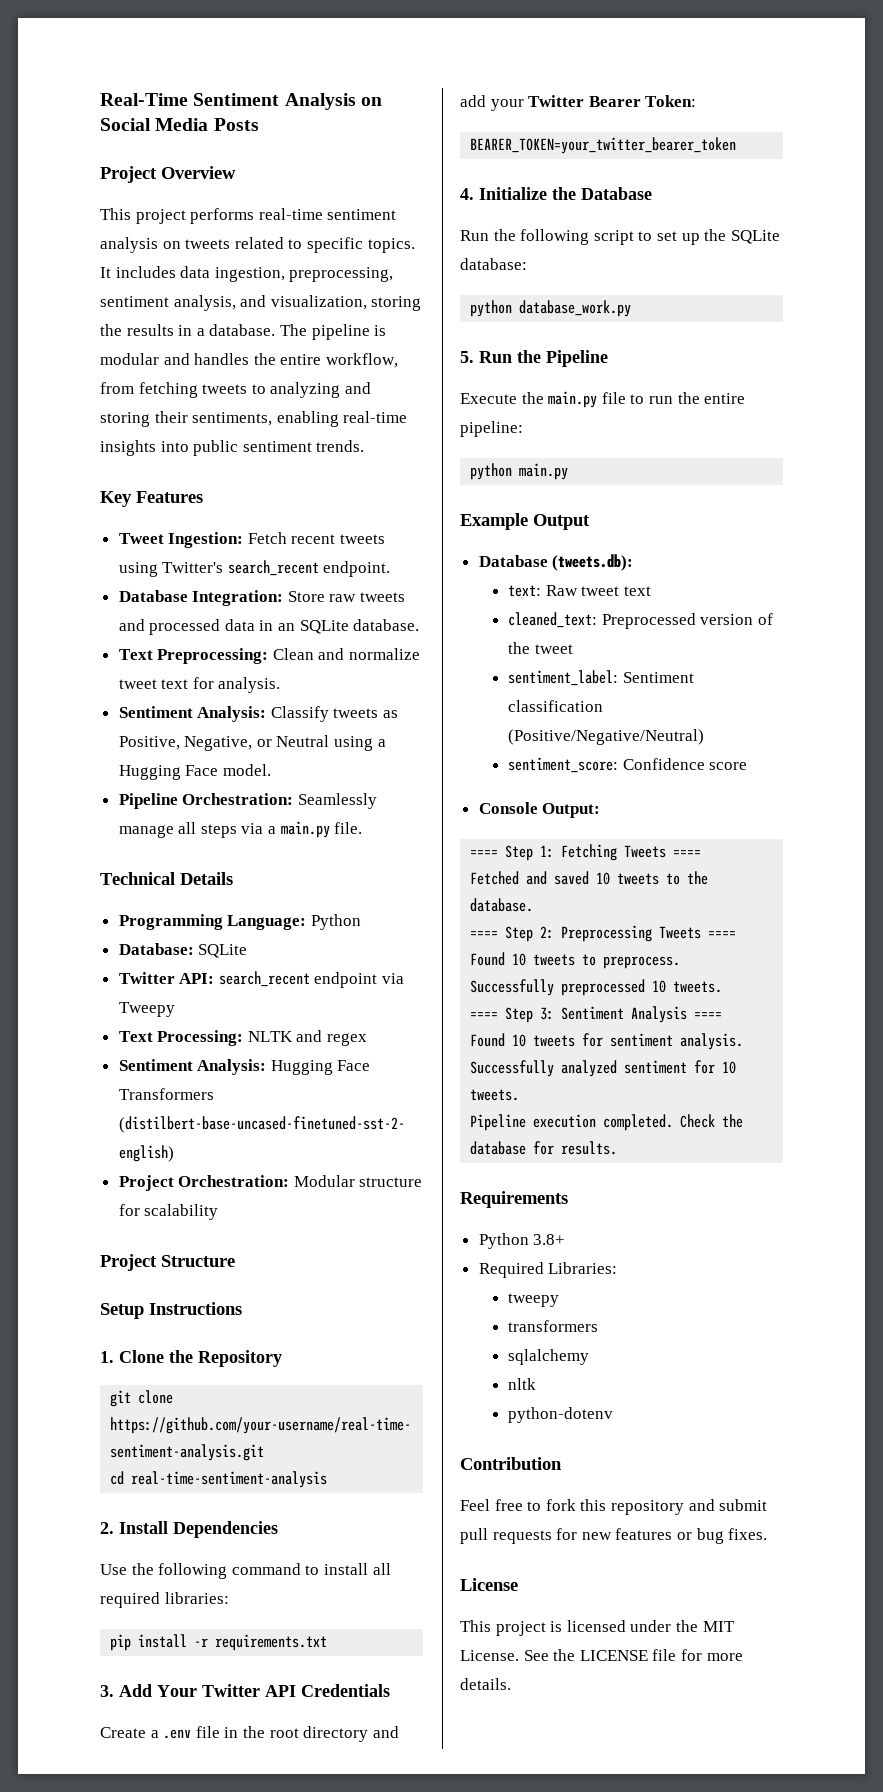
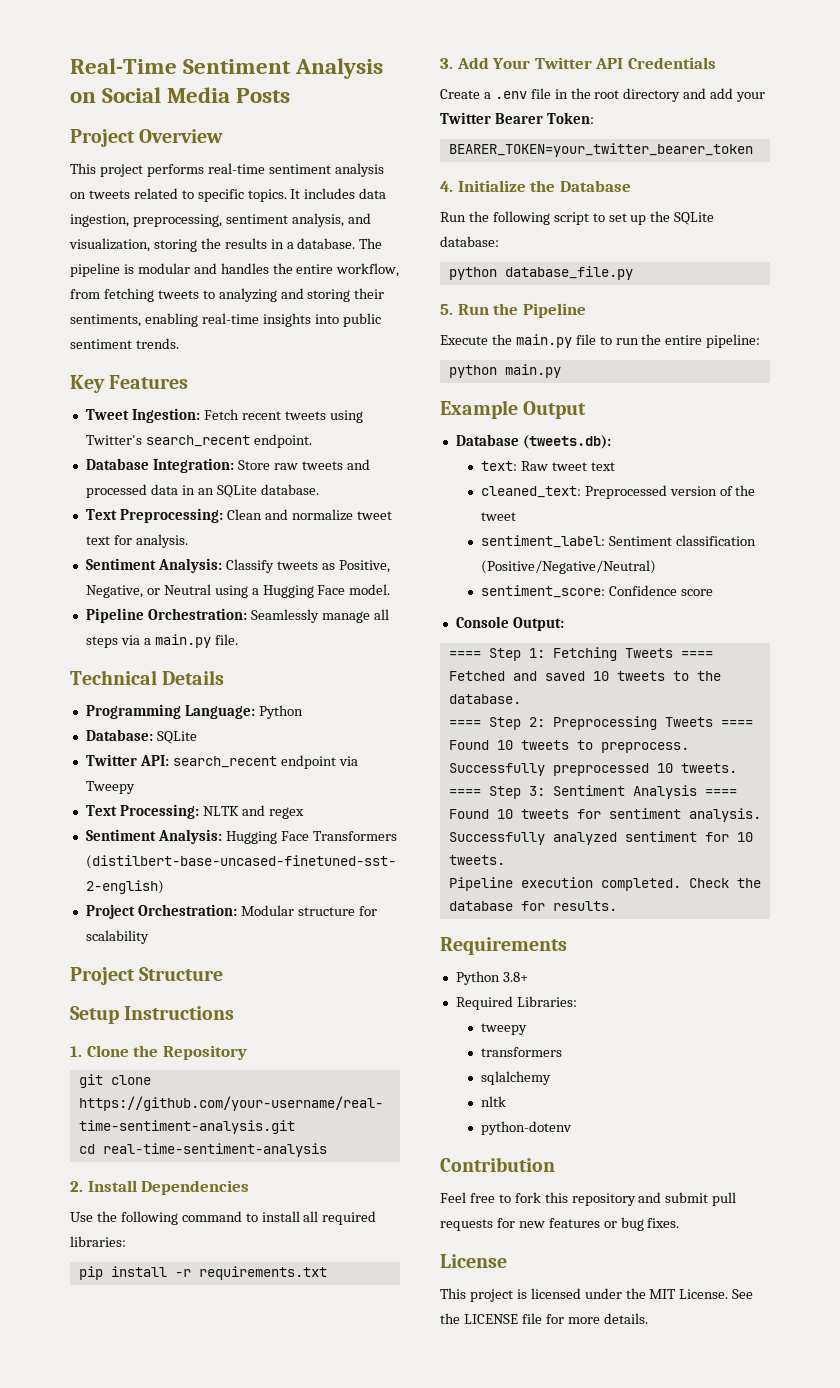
[519,300,632,317] database_work.py -> [504,266,633,280] database_file.py

